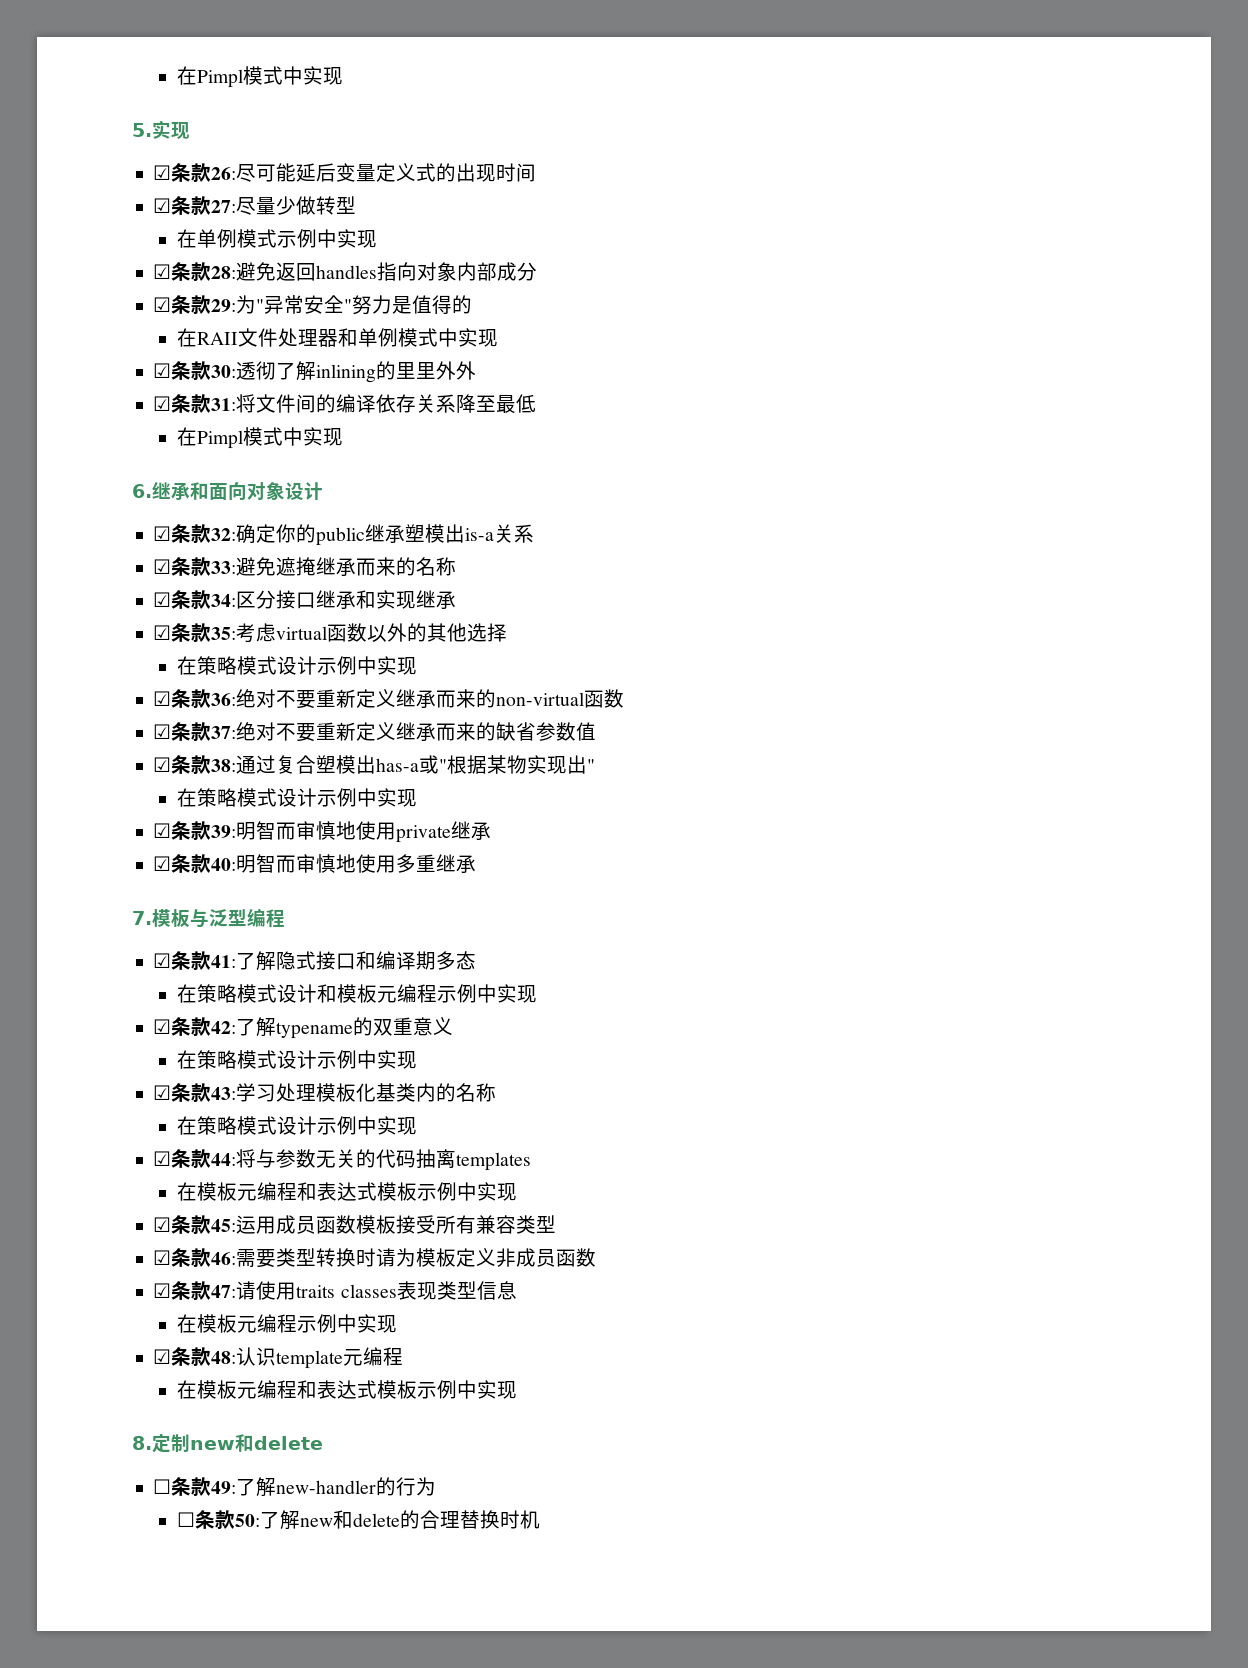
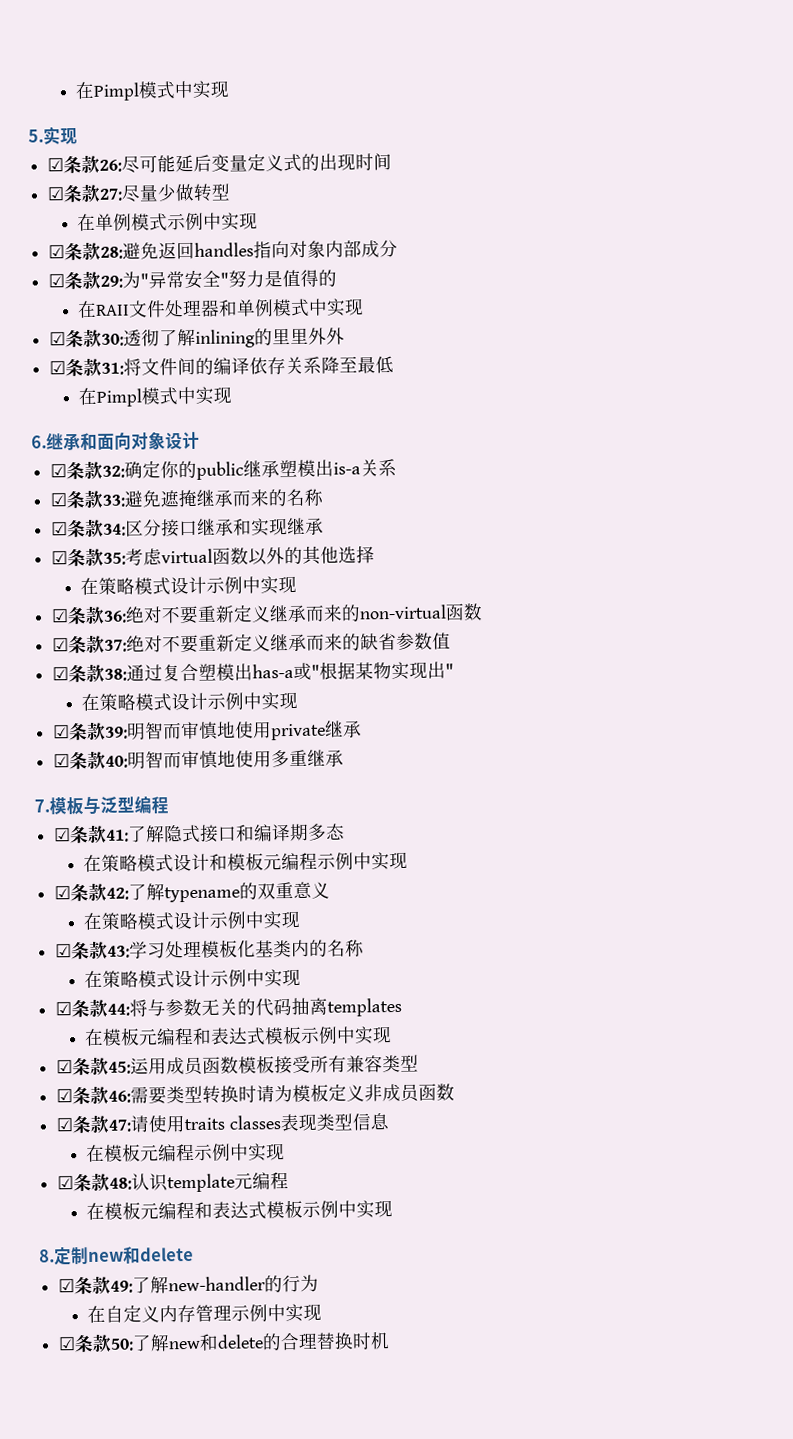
[153,1479,172,1494] ☐ -> [58,1278,76,1293] ☑
[176,1512,195,1527] ☐ -> [87,1303,323,1323] [58,1336,77,1351] 在自定义内存管理示例中实现 // ☑

